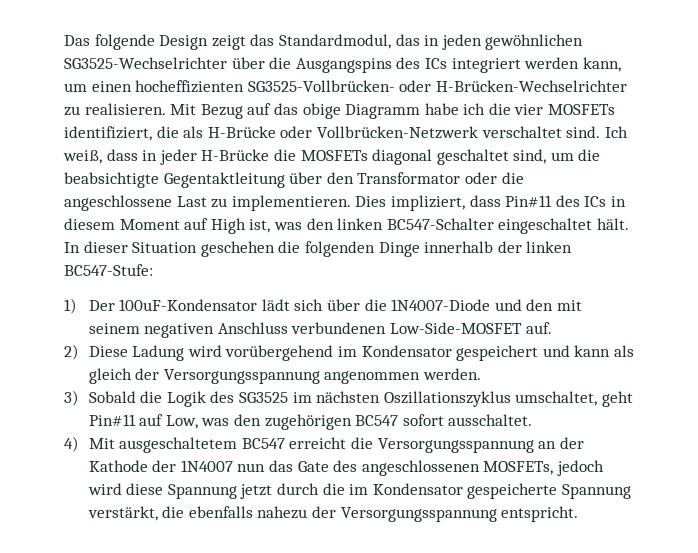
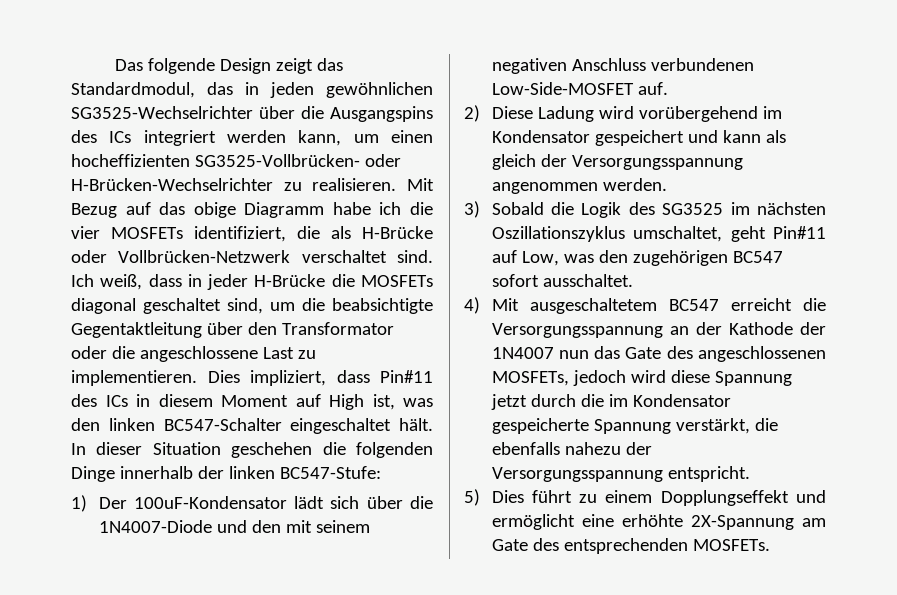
(579, 514) none -> [464,489,826,506] [491,514,826,530] [491,538,770,554] // 5) Dies führt zu einem Dopplungseffekt und ermöglicht eine erhöhte 2X-Spannung am Gate des entsprechenden MOSFETs.

